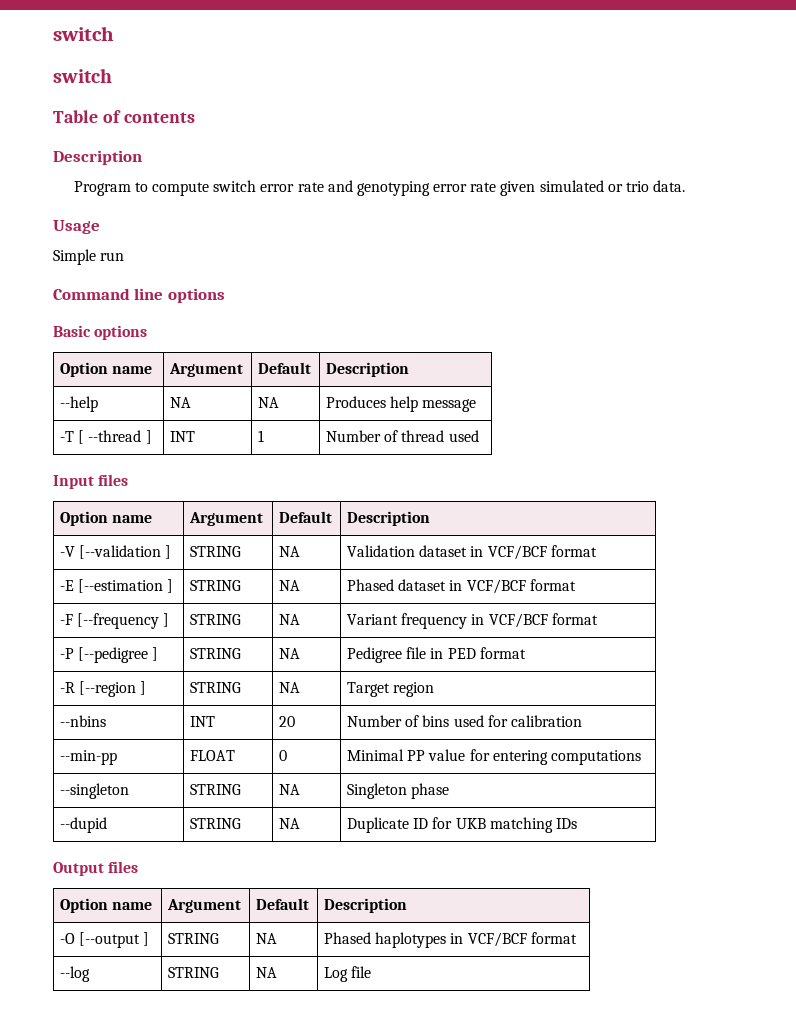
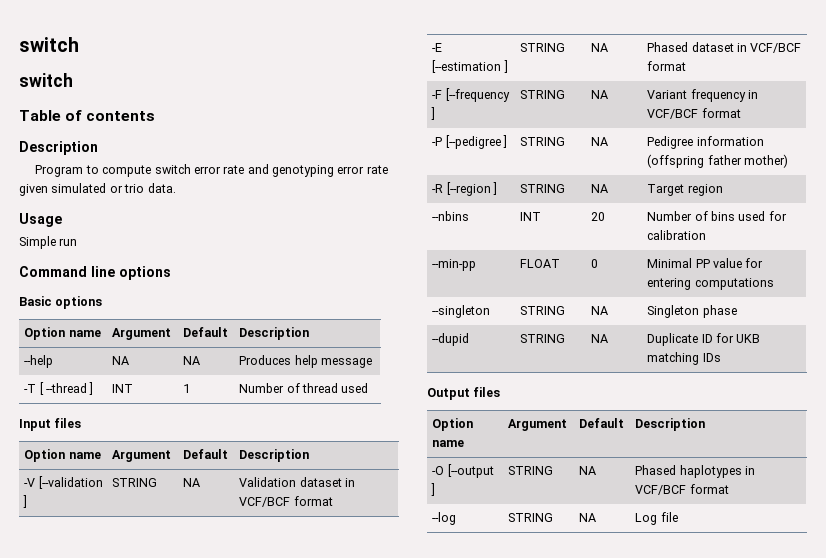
[406,647,526,659] file in PED format -> [696,136,764,146] [647,154,788,168] information (offspring father mother)

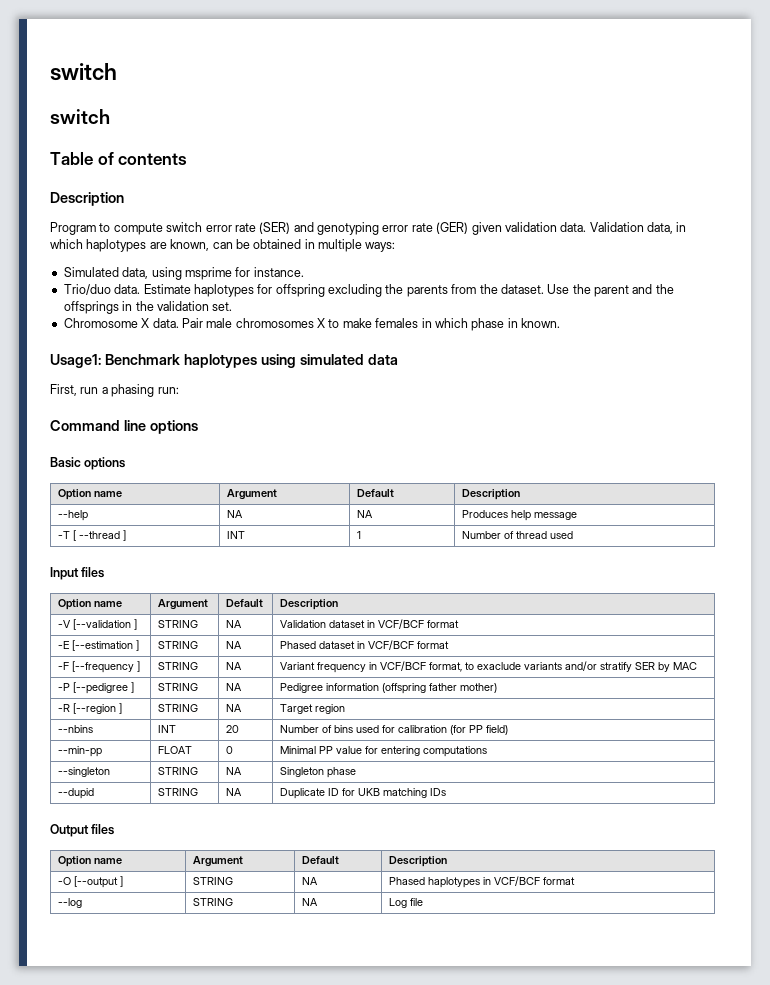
(245, 169) none -> [259,222,291,234] (SER)
[19,183,176,196] [19,213,62,227] [19,236,78,249] given simulated or trio data. // Usage // Simple run -> [436,222,687,235] [50,239,396,252] [63,267,304,280] [63,284,674,297] [63,301,233,314] [63,318,560,331] [50,354,398,368] [50,384,179,397] (GER) given validation data. Validation data, in which haplotypes are known, can be obtained in multiple ways: // Simulated data, using msprime for instance. // Trio/duo data. Estimate haplotypes for offspring excluding the parents from the dataset. Use the parent and the offsprings in the validation set. // Chromosome X data. Pair male chromosomes X to make females in which phase in known. // Usage1: Benchmark haplotypes using simulated data // First, run a phasing run:
[701,108,741,118] format -> [429,661,698,672] format, to exaclude variants and/or stratify SER by MAC
(707, 235) none -> [450,725,509,735] (for PP field)

